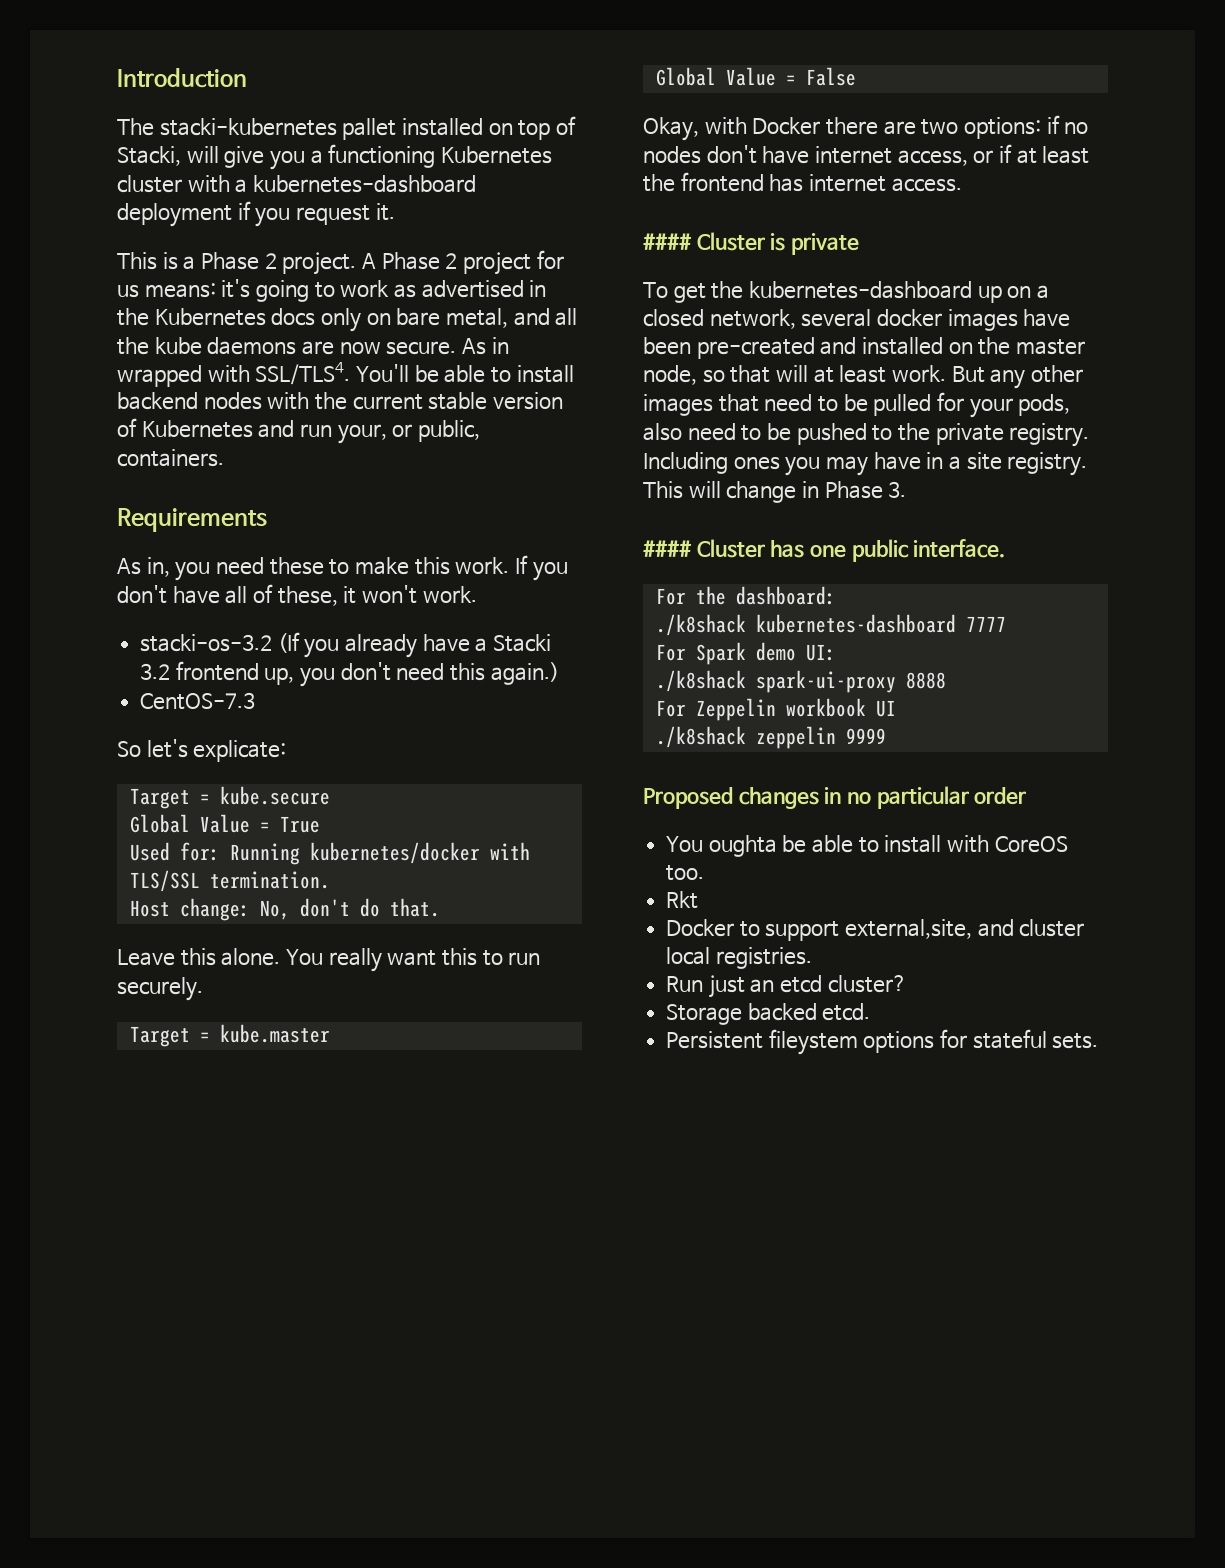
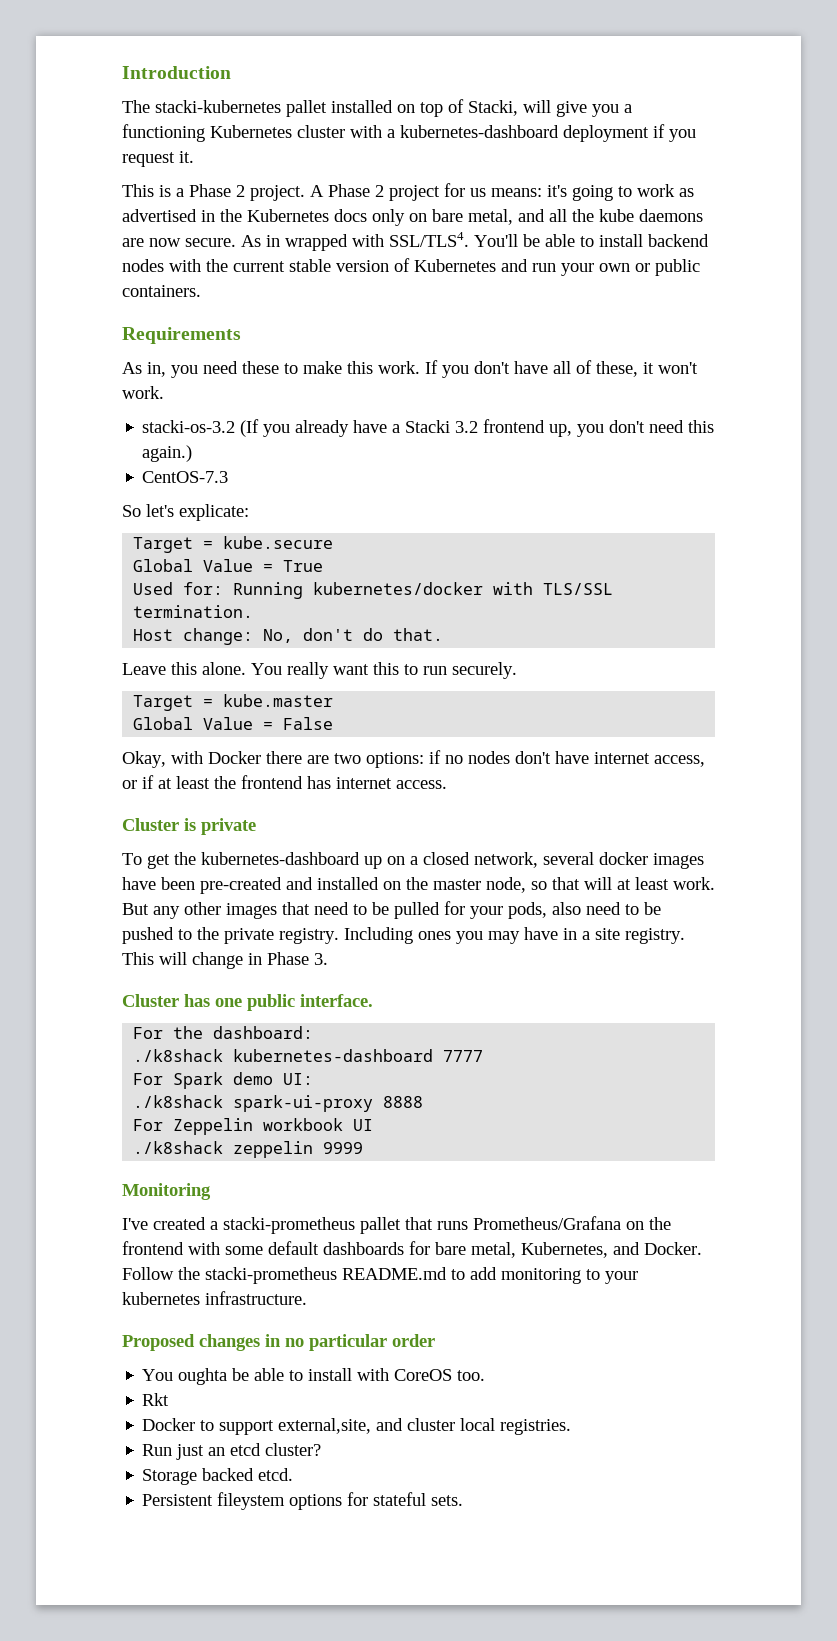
[337,420,480,444] your, or public, -> [561,259,700,276] your own or public
[643,233,692,250] #### -> (447, 784) none
[643,540,692,557] #### -> (328, 959) none
(886, 736) none -> [122,1183,211,1200] [122,1216,671,1234] [122,1241,702,1258] [122,1267,638,1284] [122,1291,307,1305] // Monitoring // I've created a stacki-prometheus pallet that runs Prometheus/Grafana on the frontend with some default dashboards for bare metal, Kubernetes, and Docker. Follow the stacki-prometheus README.md to add monitoring to your kubernetes infrastructure.

